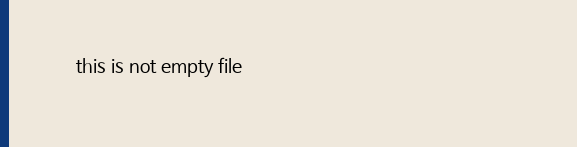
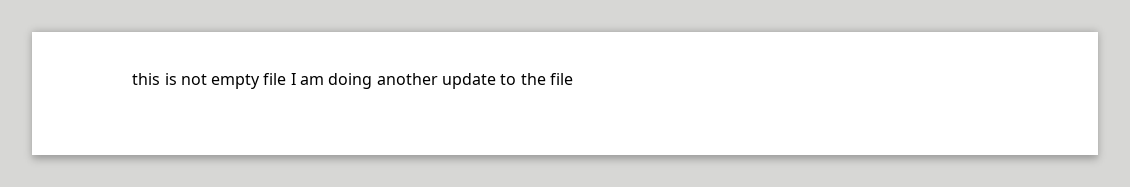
(243, 65) none -> [290,73,574,89] I am doing another update to the file

